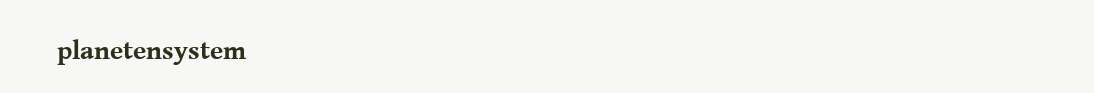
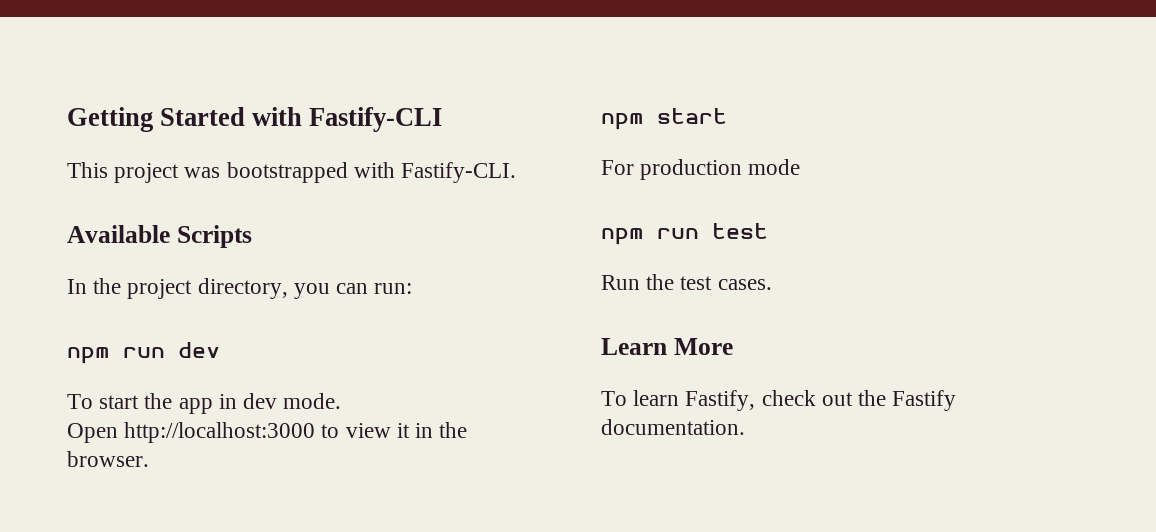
[57,39,246,65] planetensystem -> [67,107,443,132] [67,162,517,183] [67,225,252,248] [67,278,413,299] [67,342,220,364] [67,393,342,414] [67,422,468,443] [67,451,149,467] [601,108,727,130] [601,159,801,180] [601,223,768,245] [601,274,772,290] [601,338,733,355] [601,390,957,411] [601,419,745,435] Getting Started with Fastify-CLI // This project was bootstrapped with Fastify-CLI. // Available Scripts // In the project directory, you can run: // npm run dev // To start the app in dev mode. // Open http://localhost:3000 to view it in the browser. // npm start // For production mode // npm run test // Run the test cases. // Learn More // To learn Fastify, check out the Fastify documentation.

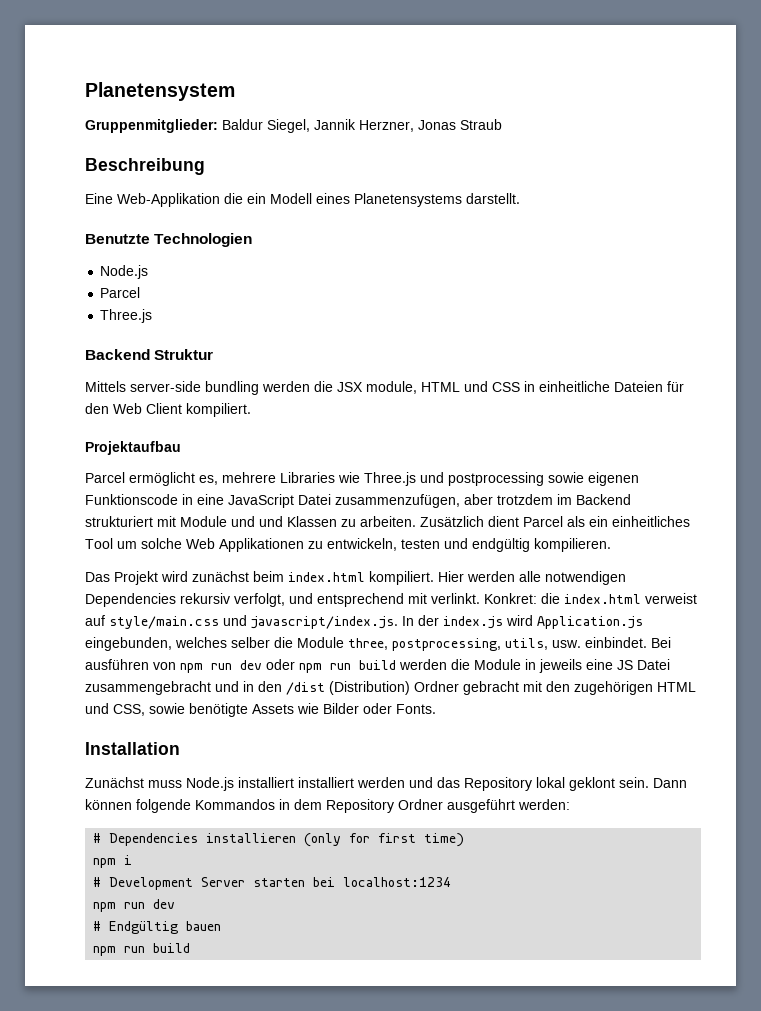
[67,107,443,132] [67,162,517,183] [67,225,252,248] [67,278,413,299] [67,342,220,364] [67,393,342,414] [67,422,468,443] [67,451,149,467] [601,108,727,130] [601,159,801,180] [601,223,768,245] [601,274,772,290] [601,338,733,355] [601,390,957,411] [601,419,745,435] Getting Started with Fastify-CLI // This project was bootstrapped with Fastify-CLI. // Available Scripts // In the project directory, you can run: // npm run dev // To start the app in dev mode. // Open http://localhost:3000 to view it in the browser. // npm start // For production mode // npm run test // Run the test cases. // Learn More // To learn Fastify, check out the Fastify documentation. -> [85,82,235,101] [85,119,502,133] [85,158,205,175] [85,193,520,207] [85,233,253,247] [100,265,149,279] [100,287,141,298] [100,309,153,323] [85,349,214,360] [85,381,684,395] [85,403,251,417] [85,441,181,455] [85,472,639,486] [85,494,631,508] [85,516,690,527] [85,538,611,552] [85,571,626,585] [85,593,697,607] [85,615,643,629] [85,637,671,651] [85,659,670,673] [85,681,696,695] [85,703,436,717] [85,742,180,755] [85,777,687,791] [85,799,570,813] [93,833,465,847] [93,855,133,868] [93,877,452,890] [93,899,176,912] [93,921,222,934] [93,943,191,956] Planetensystem // Gruppenmitglieder: Baldur Siegel, Jannik Herzner, Jonas Straub // Beschreibung // Eine Web-Applikation die ein Modell eines Planetensystems darstellt. // Benutzte Technologien // Node.js // Parcel // Three.js // Backend Struktur // Mittels server-side bundling werden die JSX module, HTML und CSS in einheitliche Dateien für den Web Client kompiliert. // Projektaufbau // Parcel ermöglicht es, mehrere Libraries wie Three.js und postprocessing sowie eigenen Funktionscode in eine JavaScript Datei zusammenzufügen, aber trotzdem im Backend strukturiert mit Module und und Klassen zu arbeiten. Zusätzlich dient Parcel als ein einheitliches Tool um solche Web Applikationen zu entwickeln, testen und endgültig kompilieren. // Das Projekt wird zunächst beim index.html kompiliert. Hier werden alle notwendigen Dependencies rekursiv verfolgt, und entsprechend mit verlinkt. Konkret: die index.html verweist auf style/main.css und javascript/index.js. In der index.js wird Application.js eingebunden, welches selber die Module three, postprocessing, utils, usw. einbindet. Bei ausführen von npm run dev oder npm run build werden die Module in jeweils eine JS Datei zusammengebracht und in den /dist (Distribution) Ordner gebracht mit den zugehörigen HTML und CSS, sowie benötigte Assets wie Bilder oder Fonts. // Installation // Zunächst muss Node.js installiert installiert werden und das Repository lokal geklont sein. Dann können folgende Kommandos in dem Repository Ordner ausgeführt werden: // # Dependencies installieren (only for first time) // npm i // # Development Server starten bei localhost:1234 // npm run dev // # Endgültig bauen // npm run build

